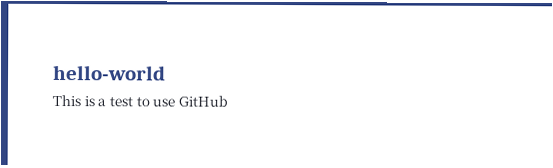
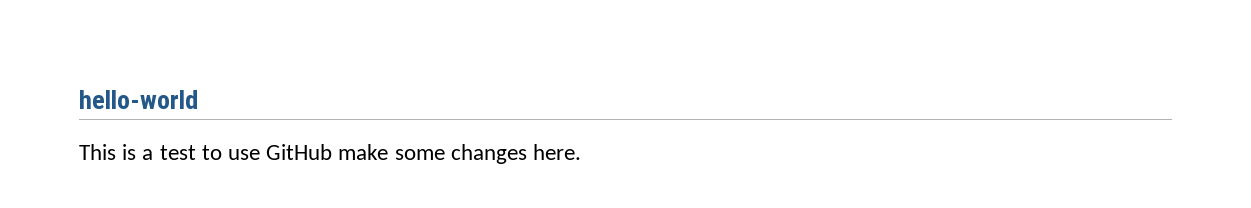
(228, 101) none -> [338,144,582,164] make some changes here.

